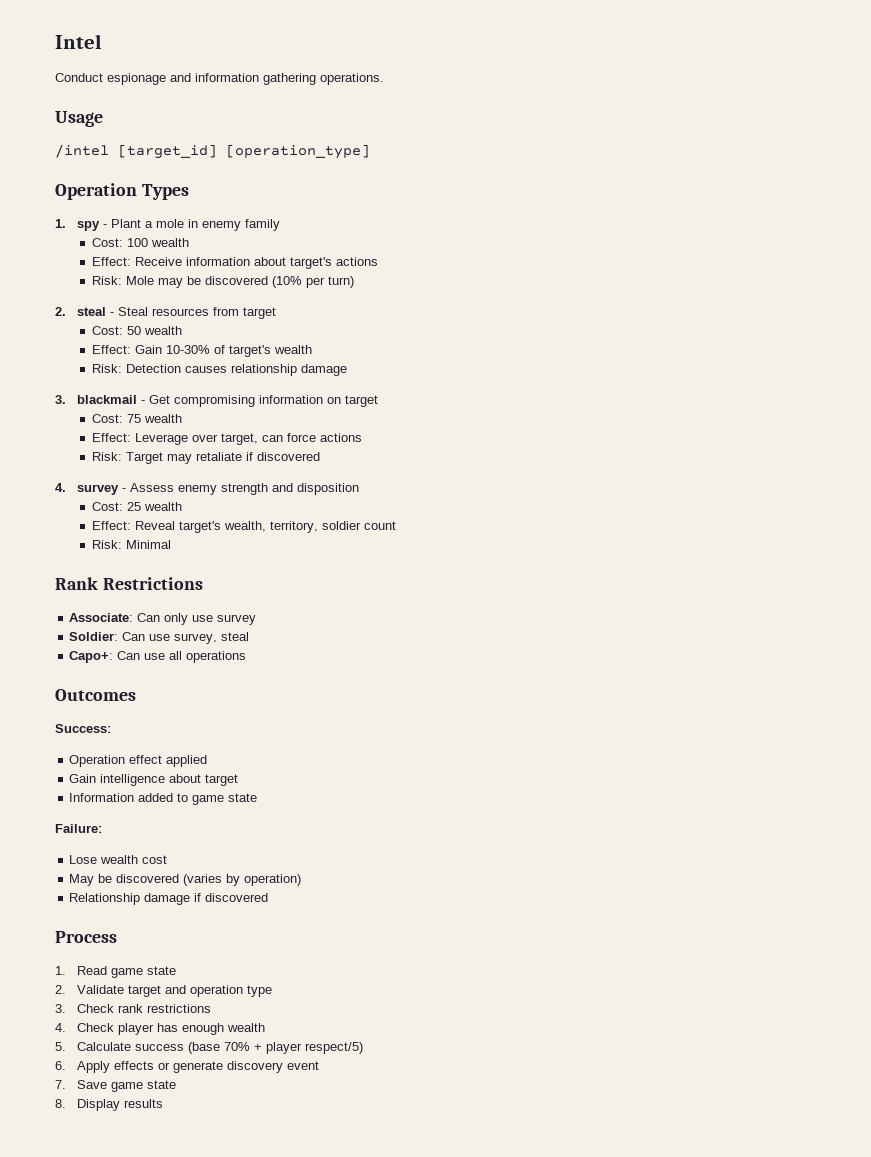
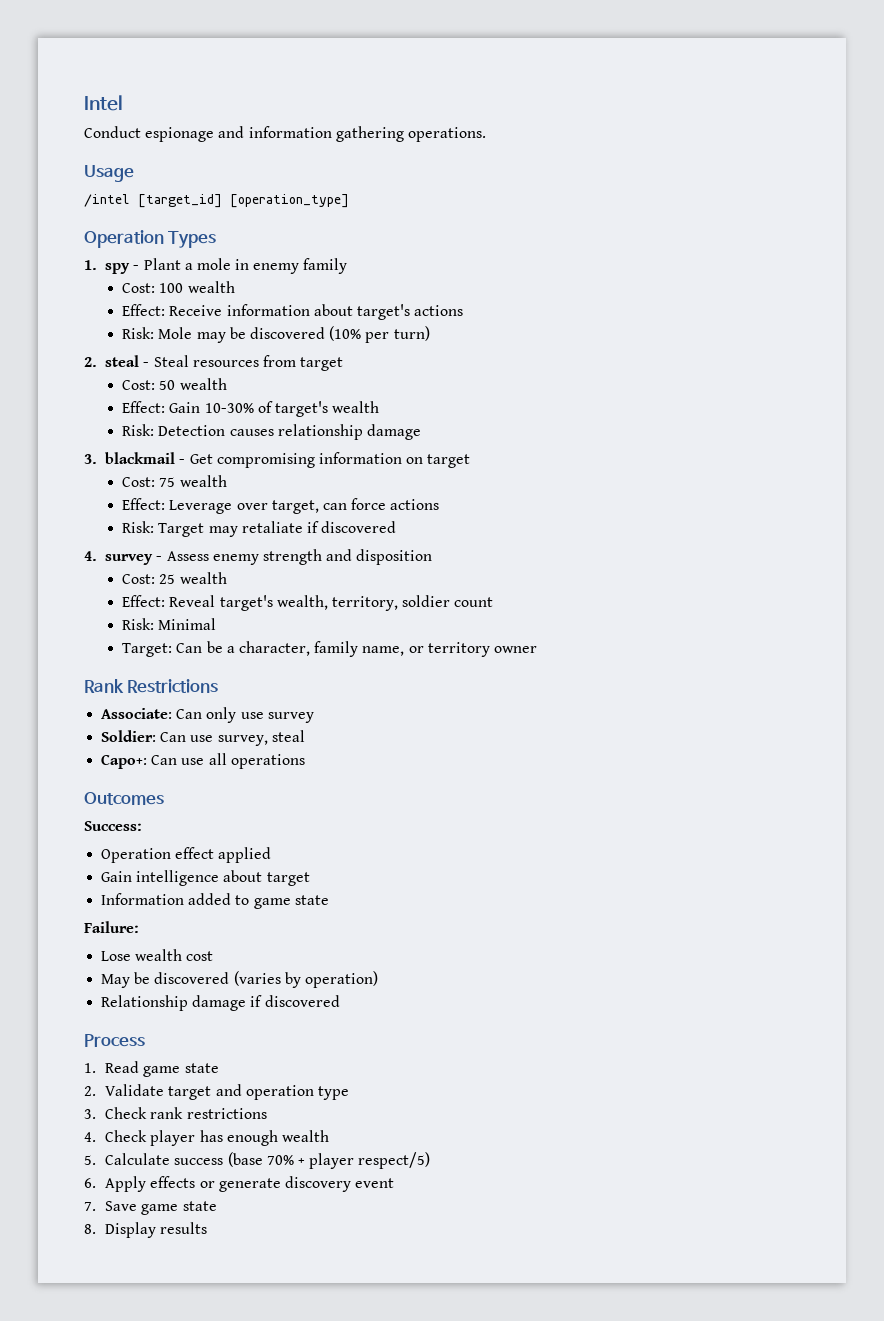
(171, 544) none -> [122,641,537,657] // Target: Can be a character, family name, or territory owner

